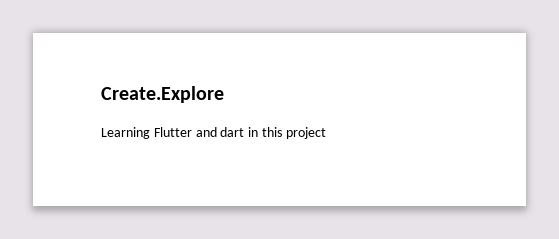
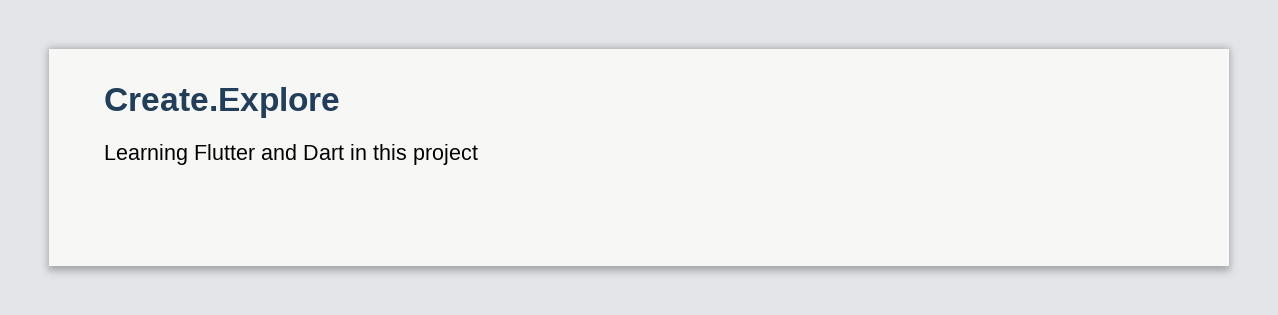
[220,127,245,137] dart -> [303,145,344,160] Dart

